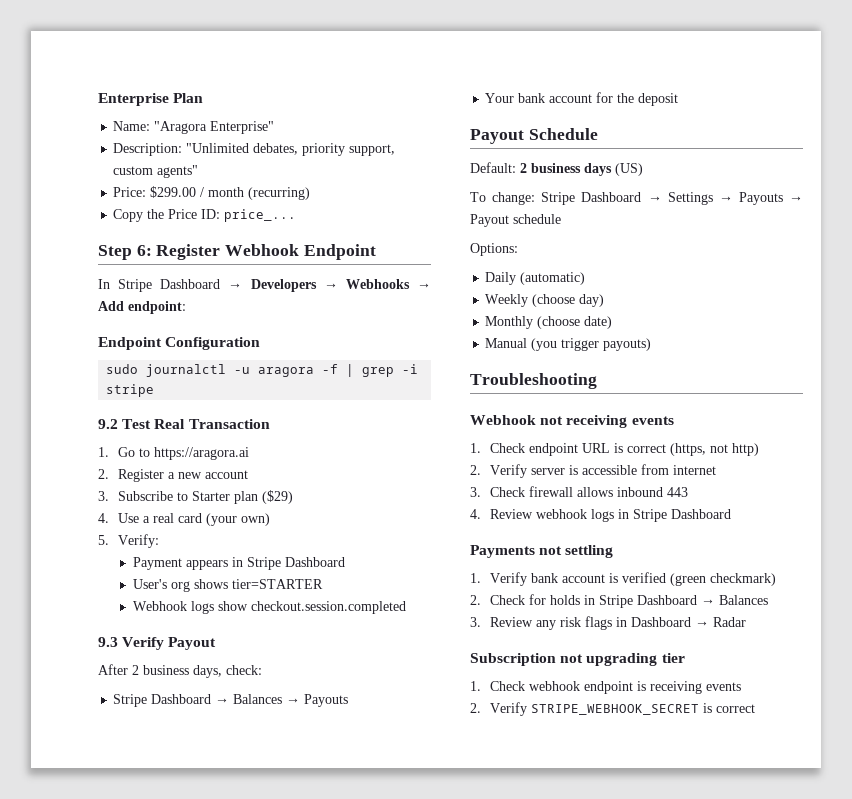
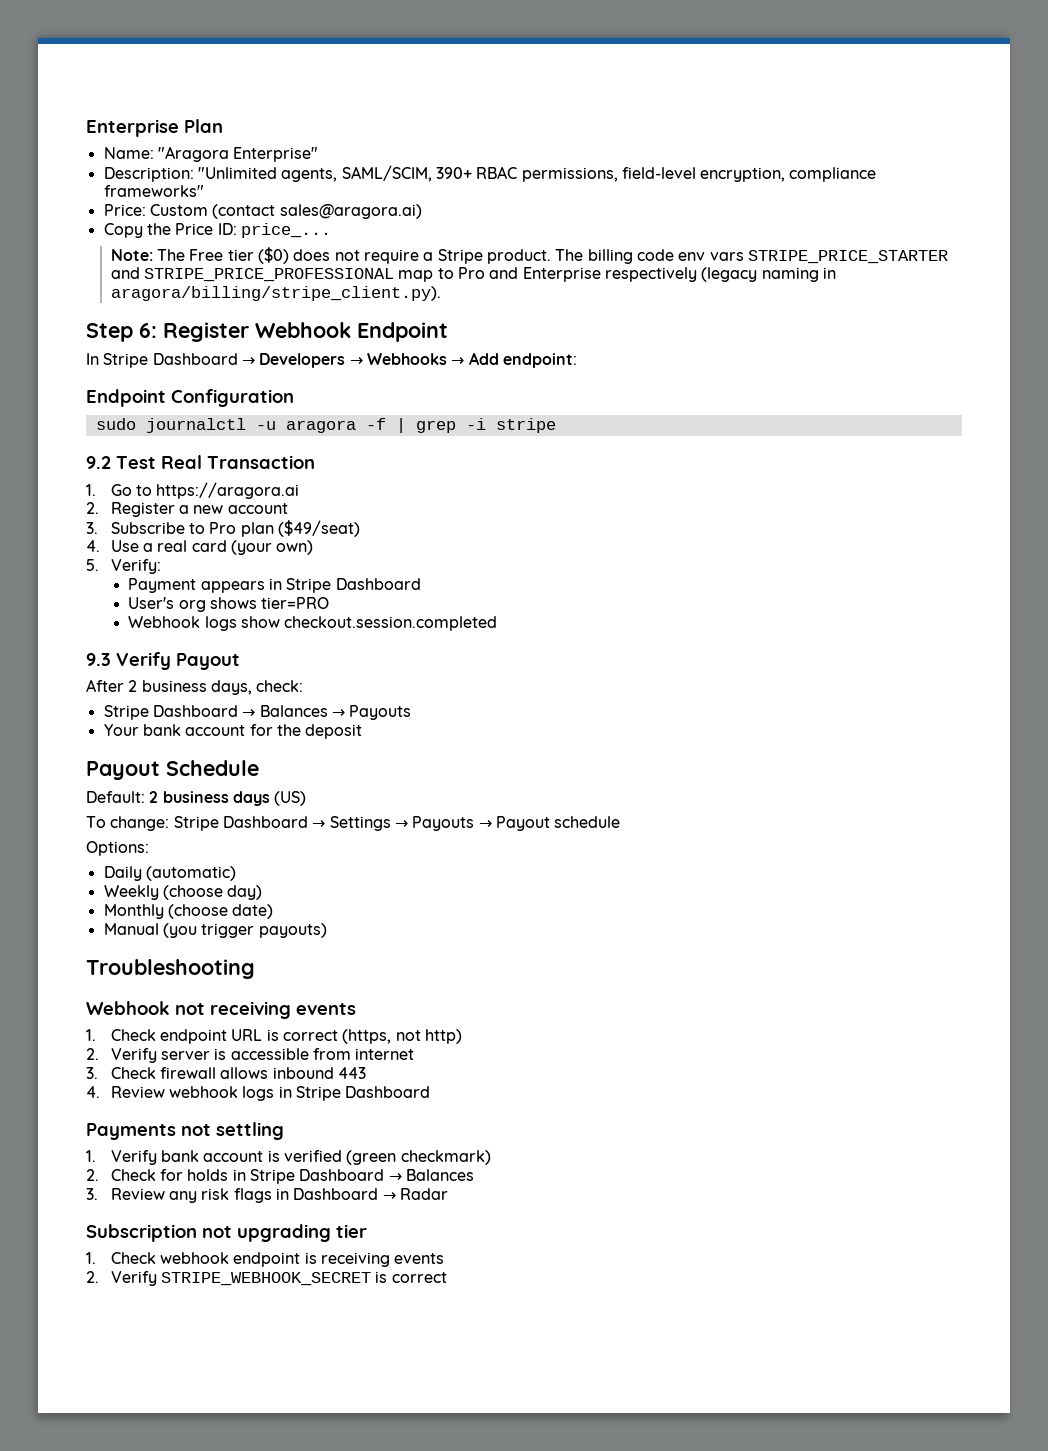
[253,143,396,156] [113,165,199,178] [113,186,311,200] debates, priority support, custom agents" // Price: $299.00 / month (recurring) -> [281,165,877,182] [103,185,204,197] [103,204,422,219] agents, SAML/SCIM, 390+ RBAC permissions, field-level encryption, compliance frameworks" // Price: Custom (contact sales@aragora.ai)
(297, 215) none -> [110,247,948,264] [110,267,836,282] [110,286,441,301] // Note: The Free tier ($0) does not require a Stripe product. The billing code env vars STRIPE_PRICE_STARTER and STRIPE_PRICE_PROFESSIONAL map to Pro and Enterprise respectively (legacy naming in aragora/billing/stripe_client.py).
[191,490,293,504] Starter plan ($29) -> [209,520,361,537] Pro plan ($49/seat)
[232,579,324,589] tier=STARTER -> [261,597,330,609] tier=PRO

